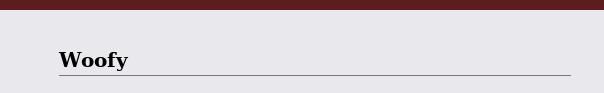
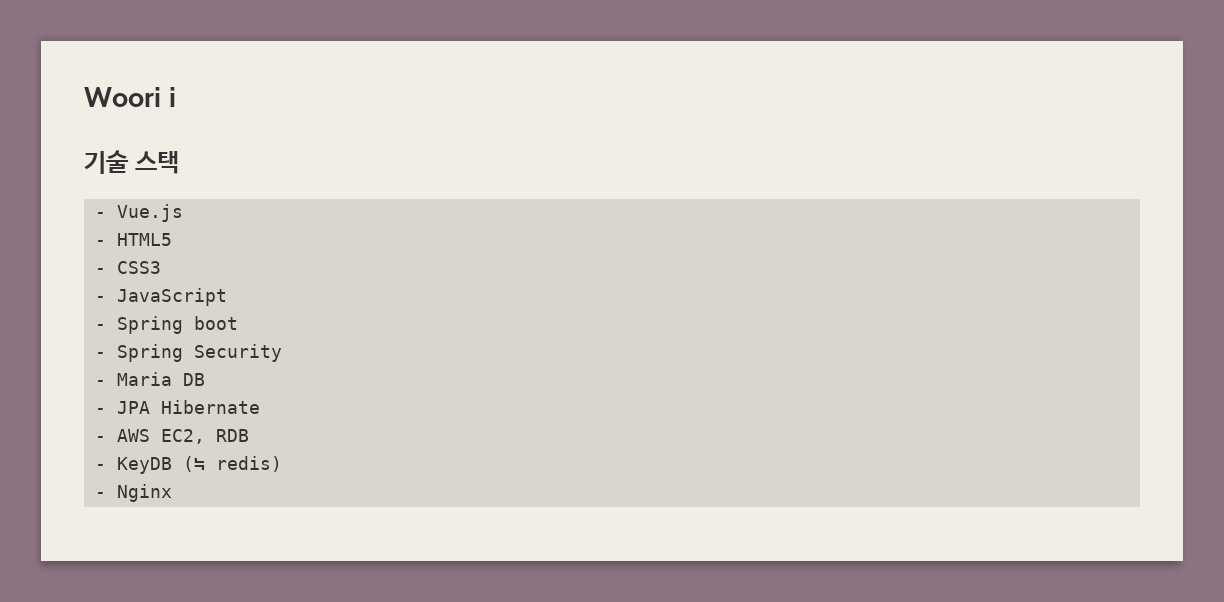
[58,52,129,71] Woofy -> [84,87,176,107] [84,150,179,174] [95,204,184,222] [95,233,173,246] [95,261,162,274] [95,288,228,306] [95,316,239,334] [95,344,283,362] [95,372,206,386] [95,400,261,414] [95,429,250,444] [95,456,283,474] [95,484,173,502] Woori i // 기술 스택 // - Vue.js // - HTML5 // - CSS3 // - JavaScript // - Spring boot // - Spring Security // - Maria DB // - JPA Hibernate // - AWS EC2, RDB // - KeyDB (≒ redis) // - Nginx

